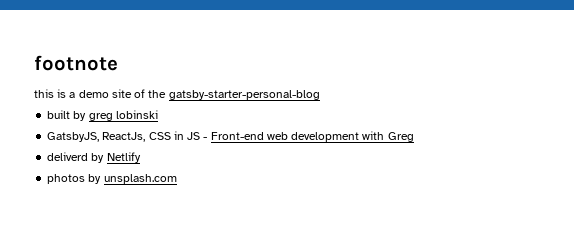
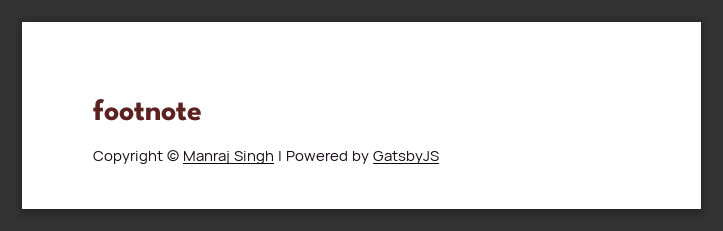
[34,89,320,100] [47,110,158,121] [47,131,414,142] [47,152,141,163] [47,174,177,184] this is a demo site of the gatsby-starter-personal-blog // built by greg lobinski // GatsbyJS, ReactJs, CSS in JS - Front-end web development with Greg // deliverd by Netlify // photos by unsplash.com -> [93,150,440,164] Copyright © Manraj Singh | Powered by GatsbyJS

